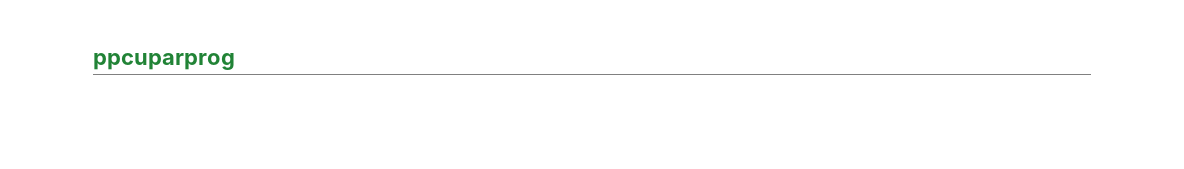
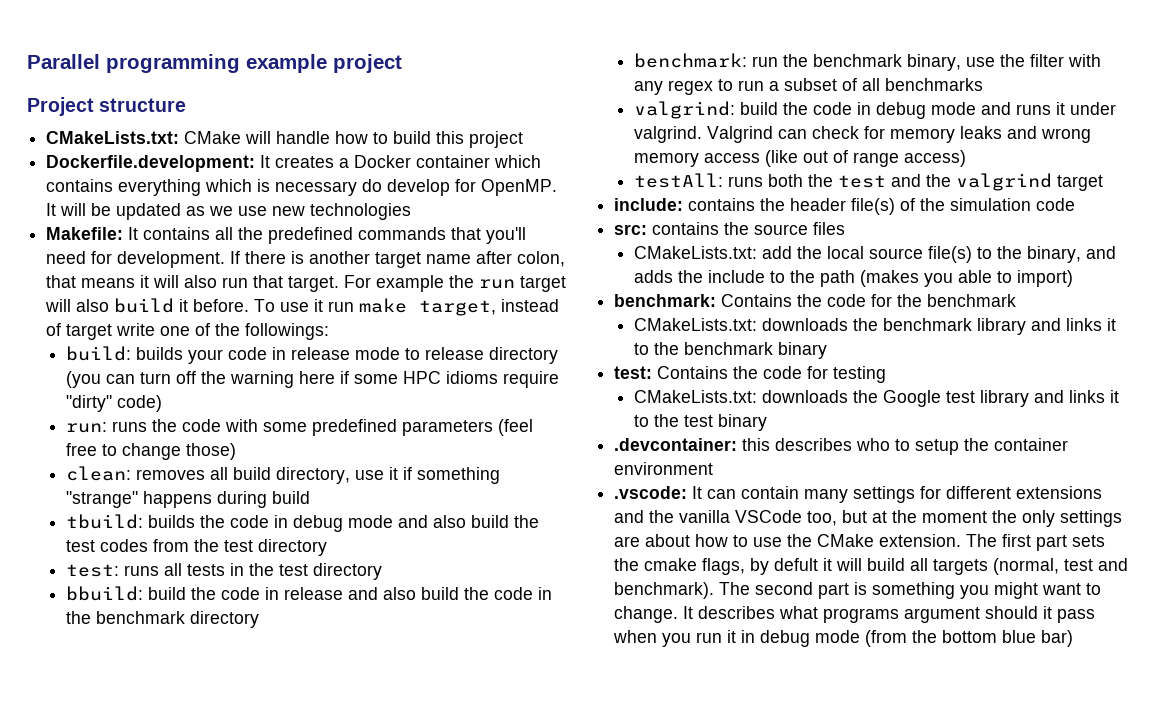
[93,53,235,70] ppcuparprog -> [27,54,402,73] [27,97,187,116] [46,131,524,148] [46,155,542,172] [46,179,558,196] [46,203,412,220] [46,227,527,244] [46,251,566,268] [46,275,567,292] [45,298,560,316] [46,323,330,340] [66,346,559,364] [66,371,560,388] [66,395,163,412] [66,419,534,436] [66,443,237,460] [66,466,501,484] [66,491,311,508] [66,514,540,532] [66,539,328,556] [66,563,383,580] [66,586,553,601] [66,611,260,628] [634,53,1102,71] [634,78,984,95] [634,101,1117,119] [634,126,1092,143] [634,150,967,167] [634,173,1104,191] [614,198,1076,215] [614,222,846,235] [634,246,1117,263] [634,270,1074,287] [614,294,1017,307] [634,318,1117,335] [634,342,828,359] [614,366,887,383] [634,390,1120,407] [634,414,768,431] [614,438,1069,455] [614,462,714,475] [614,486,1103,503] [614,510,1123,527] [614,534,1106,551] [614,558,1129,575] [614,582,1102,599] [614,606,1096,623] [613,630,1074,647] Parallel programming example project // Project structure // CMakeLists.txt: CMake will handle how to build this project // Dockerfile.development: It creates a Docker container which contains everything which is necessary do develop for OpenMP. It will be updated as we use new technologies // Makefile: It contains all the predefined commands that you'll need for development. If there is another target name after colon, that means it will also run that target. For example the run target will also build it before. To use it run make target, instead of target write one of the followings: // build: builds your code in release mode to release directory (you can turn off the warning here if some HPC idioms require "dirty" code) // run: runs the code with some predefined parameters (feel free to change those) // clean: removes all build directory, use it if something "strange" happens during build // tbuild: builds the code in debug mode and also build the test codes from the test directory // test: runs all tests in the test directory // bbuild: build the code in release and also build the code in the benchmark directory // benchmark: run the benchmark binary, use the filter with any regex to run a subset of all benchmarks // valgrind: build the code in debug mode and runs it under valgrind. Valgrind can check for memory leaks and wrong memory access (like out of range access) // testAll: runs both the test and the valgrind target // include: contains the header file(s) of the simulation code // src: contains the source files // CMakeLists.txt: add the local source file(s) to the binary, and adds the include to the path (makes you able to import) // benchmark: Contains the code for the benchmark // CMakeLists.txt: downloads the benchmark library and links it to the benchmark binary // test: Contains the code for testing // CMakeLists.txt: downloads the Google test library and links it to the test binary // .devcontainer: this describes who to setup the container environment // .vscode: It can contain many settings for different extensions and the vanilla VSCode too, but at the moment the only settings are about how to use the CMake extension. The first part sets the cmake flags, by defult it will build all targets (normal, test and benchmark). The second part is something you might want to change. It describes what programs argument should it pass when you run it in debug mode (from the bottom blue bar)

